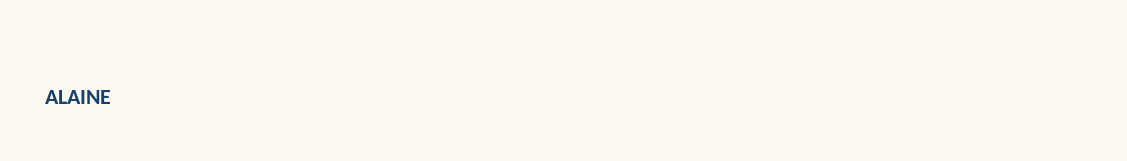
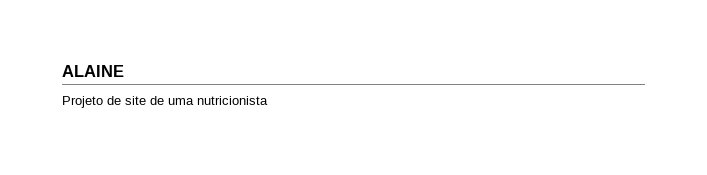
(111, 97) none -> [62,96,268,108] // Projeto de site de uma nutricionista

